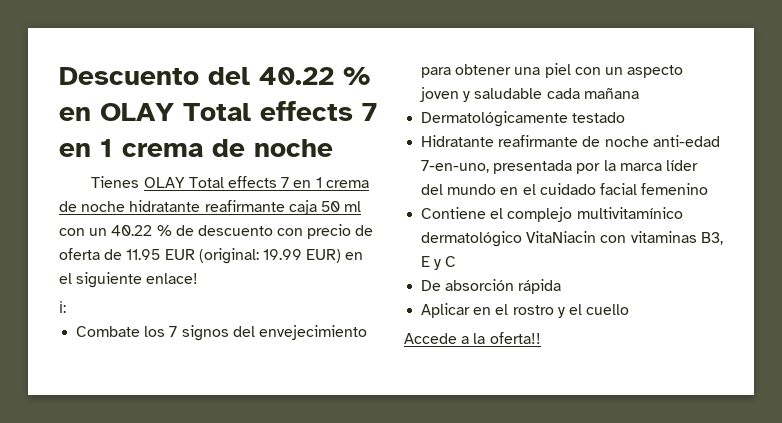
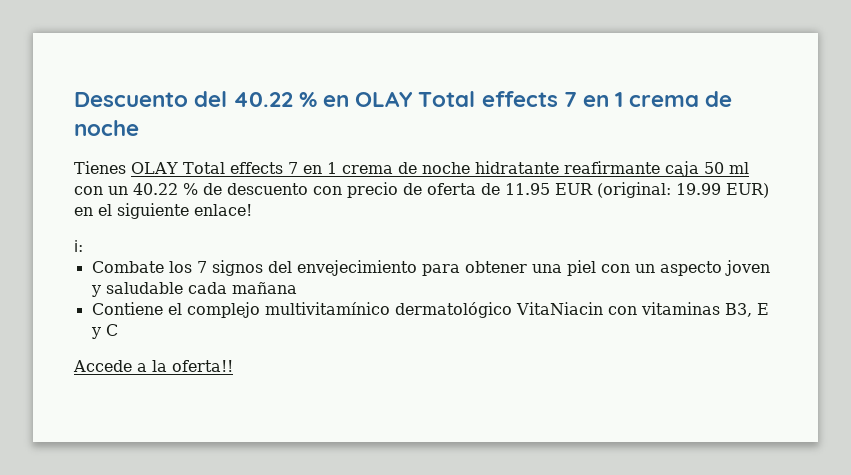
[421,111,626,127] [421,135,720,147] [421,160,698,174] [421,183,709,195] // Dermatológicamente testado // Hidratante reafirmante de noche anti-edad 7-en-uno, presentada por la marca líder del mundo en el cuidado facial femenino -> (297, 288) none
[421,279,562,294] [421,303,630,318] // De absorción rápida // Aplicar en el rostro y el cuello -> (118, 330) none

